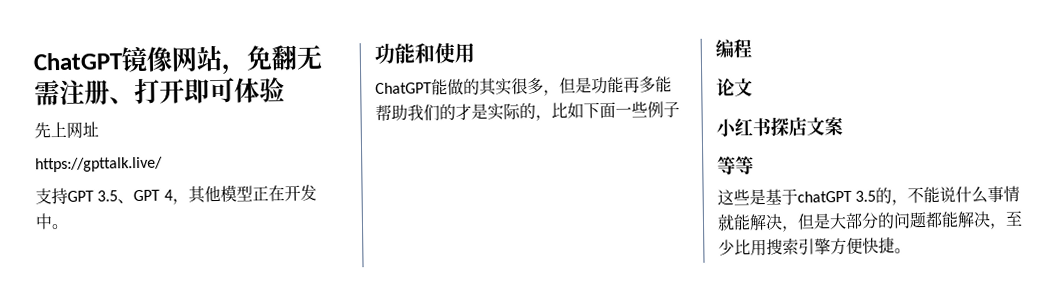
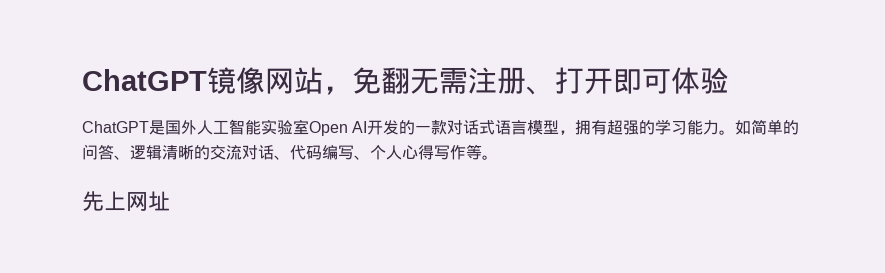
[34,121,99,139] [35,156,163,173] [35,184,317,205] [35,213,69,230] [374,42,475,64] [375,76,672,96] [375,101,680,122] [715,39,752,59] [716,78,753,97] [716,116,843,137] [717,156,754,175] [717,185,1021,206] [717,210,1023,232] [718,236,911,257] 先上网址 // https://gpttalk.live/ // 支持GPT 3.5、GPT 4，其他模型正在开发中。 // 功能和使用 // ChatGPT能做的其实很多，但是功能再多能帮助我们的才是实际的，比如下面一些例子 // 编程 // 论文 // 小红书探店文案 // 等等 // 这些是基于chatGPT 3.5的，不能说什么事情就能解决，但是大部分的问题都能解决，至少比用搜索引擎方便快捷。 -> [82,119,800,136] [82,144,498,160] [82,191,170,211] ChatGPT是国外人工智能实验室Open AI开发的一款对话式语言模型，拥有超强的学习能力。如简单的问答、逻辑清晰的交流对话、代码编写、个人心得写作等。 // 先上网址

